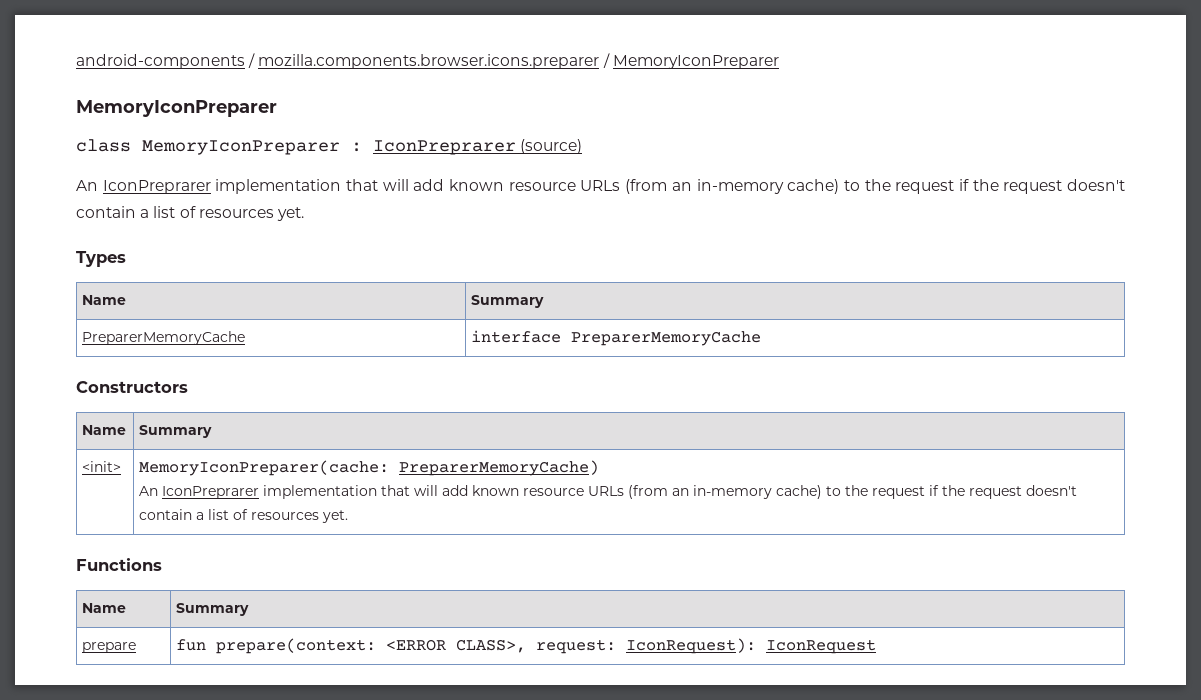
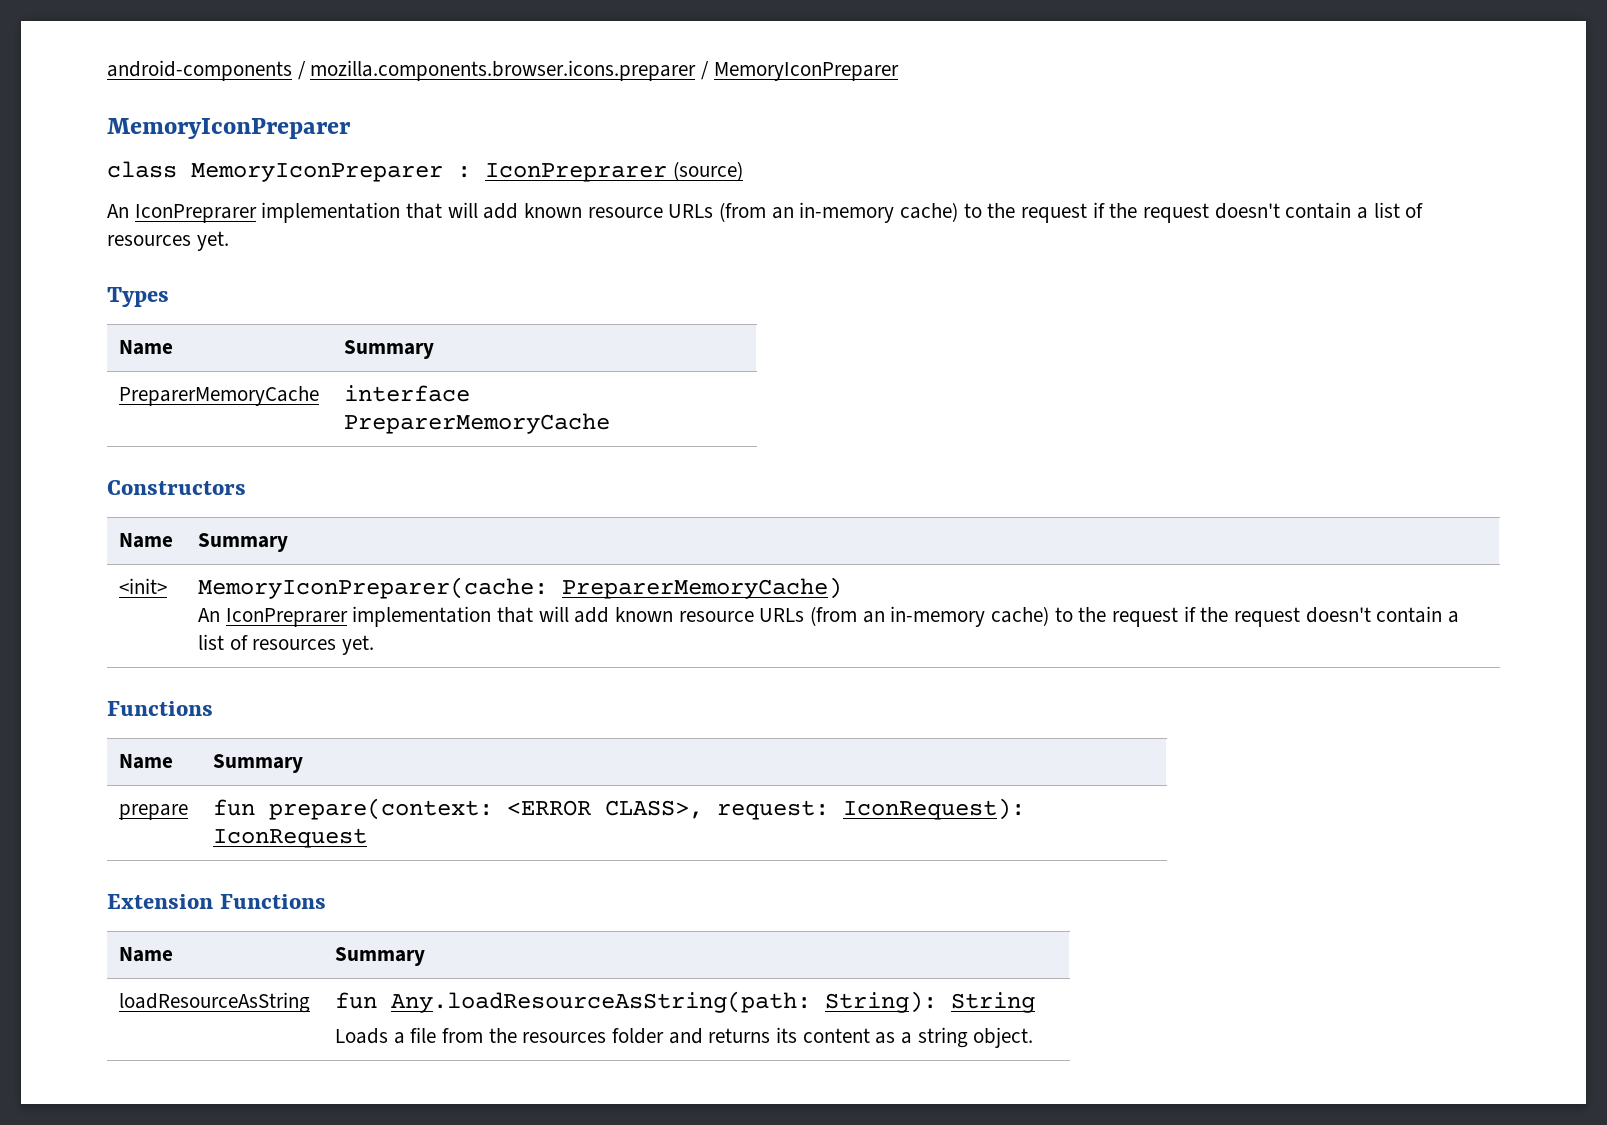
(877, 646) none -> [107,894,326,909] [119,947,174,962] [335,947,426,966] [119,992,311,1013] [335,991,1036,1013] [335,1027,1034,1048] // Extension Functions // Name | Summary // loadResourceAsString | fun Any.loadResourceAsString(path: String): String // Loads a file from the resources folder and returns its content as a string object.

